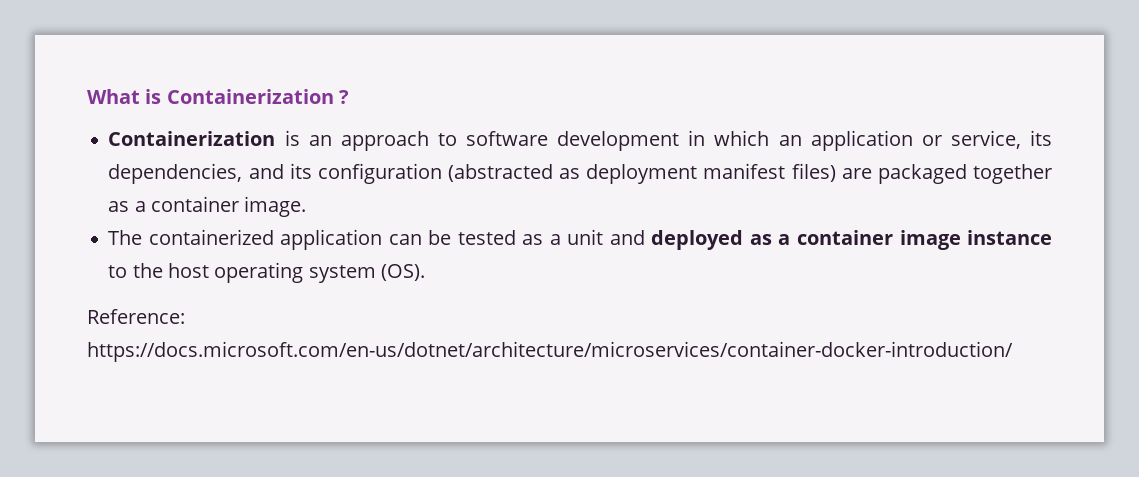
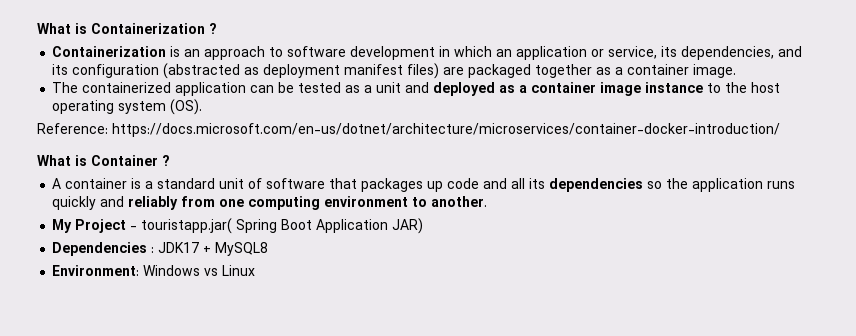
(1013, 351) none -> [37,155,170,166] [52,178,796,192] [52,196,488,210] [52,218,424,234] [52,242,269,256] [52,265,256,276] // What is Container ? // A container is a standard unit of software that packages up code and all its dependencies so the application runs quickly and reliably from one computing environment to another. // My Project - touristapp.jar( Spring Boot Application JAR) // Dependencies : JDK17 + MySQL8 // Environment: Windows vs Linux

